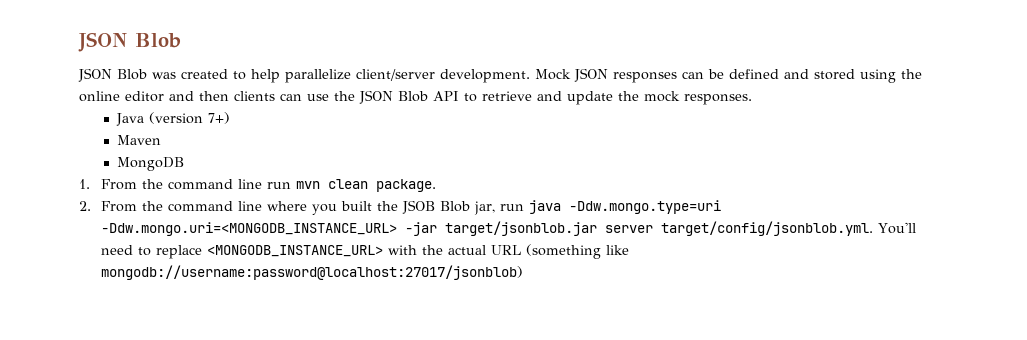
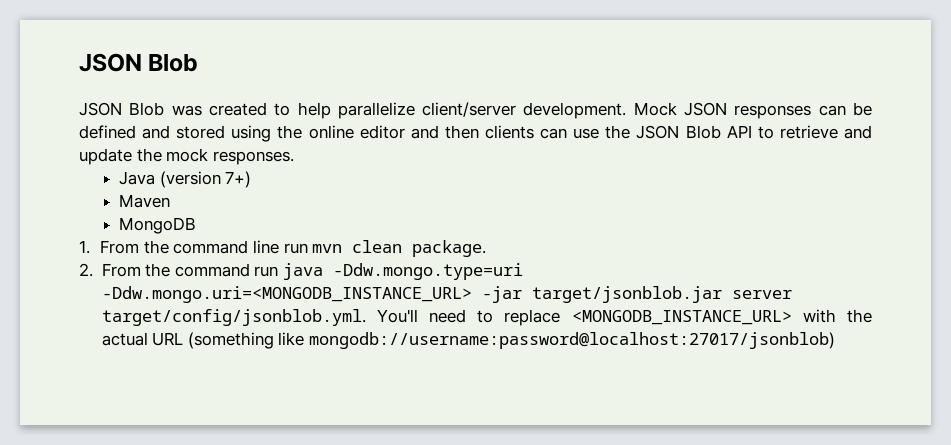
[237,200,495,215] line where you built the JSOB Blob jar, -> (250, 270) none

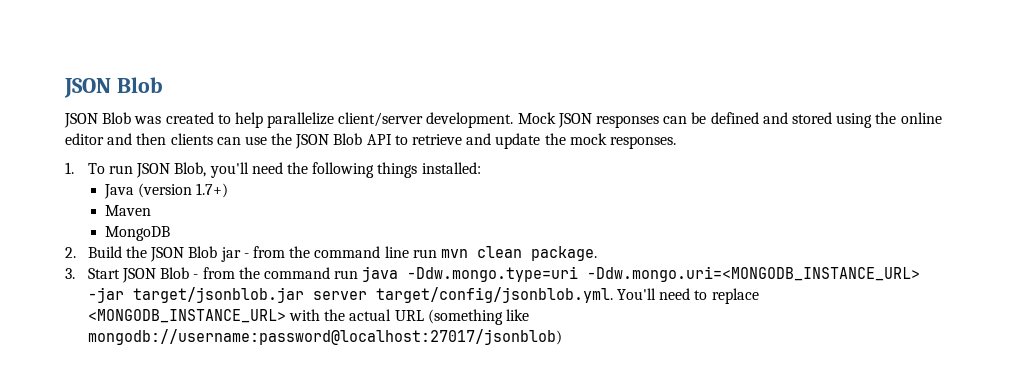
(294, 158) none -> [65,162,481,178] // 1. To run JSON Blob, you'll need the following things installed:
[225,171,252,188] 7+) -> [196,183,229,198] 1.7+)
[79,240,140,254] 1. From -> [65,246,285,262] 2. Build the JSON Blob jar - from
[79,263,141,277] 2. From -> [65,267,235,283] 3. Start JSON Blob - from

